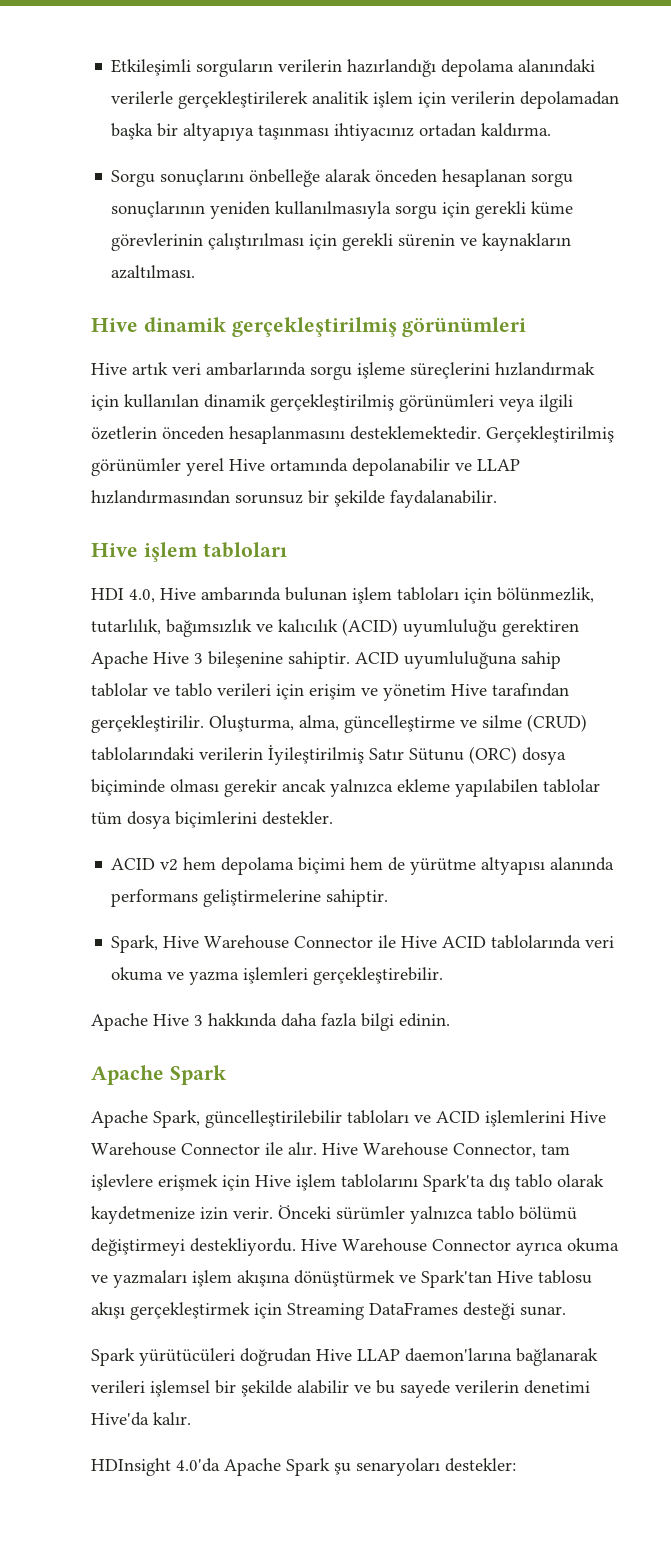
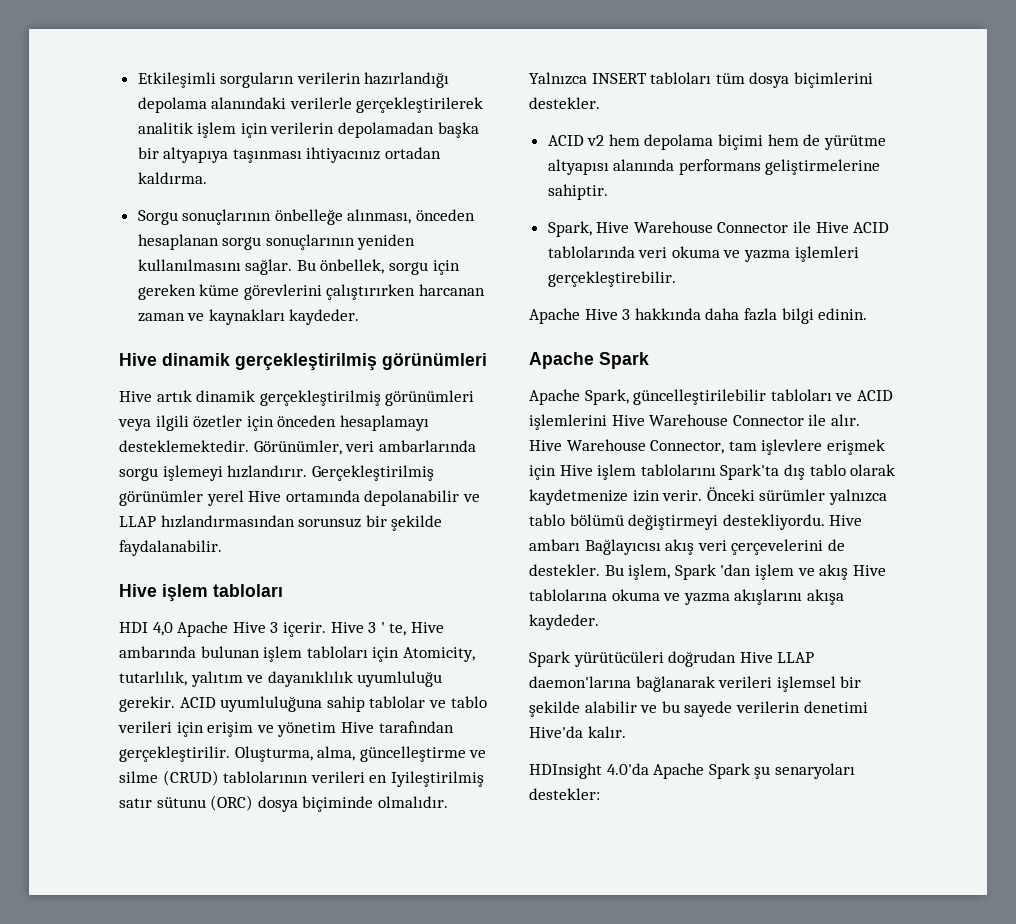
[160,169,372,187] sonuçlarını önbelleğe alarak -> [182,209,412,225] sonuçlarının önbelleğe alınması,
[275,201,574,219] [111,233,572,251] [111,265,196,279] kullanılmasıyla sorgu için gerekli küme görevlerinin çalıştırılması için gerekli sürenin ve kaynakların azaltılması. -> [137,259,460,275] [137,284,486,300] [137,309,360,325] kullanılmasını sağlar. Bu önbellek, sorgu için gereken küme görevlerini çalıştırırken harcanan zaman ve kaynakları kaydeder.
[172,362,595,380] [91,394,199,411] veri ambarlarında sorgu işleme süreçlerini hızlandırmak için kullanılan -> (192, 396) none
[91,426,481,444] özetlerin önceden hesaplanmasını desteklemektedir. -> [193,415,429,431] [119,440,476,455] [119,465,308,481] özetler için önceden hesaplamayı desteklemektedir. Görünümler, veri ambarlarında sorgu işlemeyi hızlandırır.
[129,589,155,603] 4.0, -> [152,621,407,637] 4,0 Apache Hive 3 içerir. Hive 3 ' te,
[497,587,594,603] [91,618,579,637] [91,651,350,669] bölünmezlik, tutarlılık, bağımsızlık ve kalıcılık (ACID) uyumluluğu gerektiren Apache Hive 3 bileşenine sahiptir. -> [402,647,475,662] [119,671,443,687] [119,696,175,712] Atomicity, tutarlılık, yalıtım ve dayanıklılık uyumluluğu gerekir.
[91,745,566,765] [91,779,600,797] tablolarındaki verilerin İyileştirilmiş Satır Sütunu (ORC) dosya biçiminde olması gerekir ancak yalnızca ekleme yapılabilen tablolar -> [223,771,484,787] [119,795,448,812] [529,72,712,85] tablolarının verileri en Iyileştirilmiş satır sütunu (ORC) dosya biçiminde olmalıdır. Yalnızca INSERT tabloları
[342,1238,619,1256] [91,1270,592,1288] [91,1302,566,1320] Warehouse Connector ayrıca okuma ve yazmaları işlem akışına dönüştürmek ve Spark'tan Hive tablosu akışı gerçekleştirmek için Streaming DataFrames desteği sunar. -> [529,539,845,555] [529,564,886,580] [529,589,844,605] [529,614,599,630] ambarı Bağlayıcısı akış veri çerçevelerini de destekler. Bu işlem, Spark 'dan işlem ve akış Hive tablolarına okuma ve yazma akışlarını akışa kaydeder.

